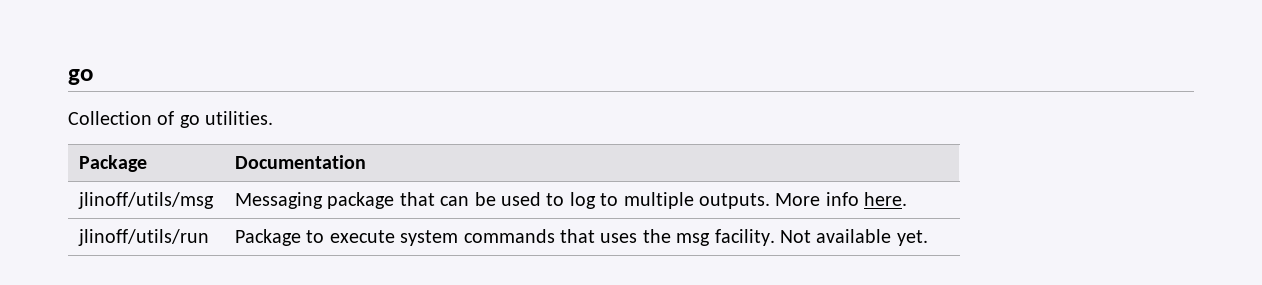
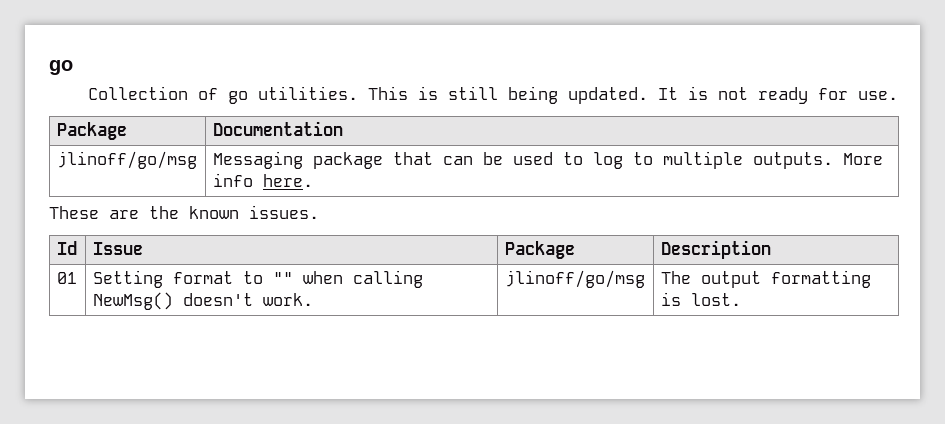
(274, 118) none -> [367,86,898,104] This is still being updated. It is not ready for use.
[77,192,214,209] jlinoff/utils/msg -> [56,151,197,169] jlinoff/go/msg
[77,229,209,246] [234,229,928,246] // jlinoff/utils/run | Package to execute system commands that uses the msg facility. Not available yet. -> [49,205,319,219] [56,241,77,255] [92,242,143,255] [504,241,575,259] [660,240,771,259] [56,272,77,284] [92,270,423,288] [92,292,313,310] [504,270,645,288] [660,270,871,288] [660,292,741,306] // These are the known issues. // Id | Issue | Package | Description // 01 | Setting format to "" when calling NewMsg() doesn't work. | jlinoff/go/msg | The output formatting is lost.

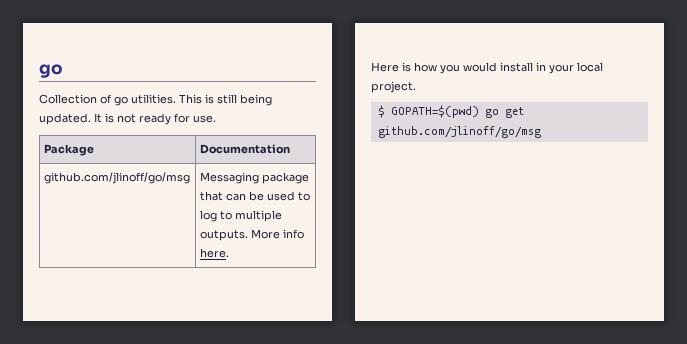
[56,151,197,169] jlinoff/go/msg -> [43,172,190,184] github.com/jlinoff/go/msg
[49,205,319,219] [56,241,77,255] [92,242,143,255] [504,241,575,259] [660,240,771,259] [56,272,77,284] [92,270,423,288] [92,292,313,310] [504,270,645,288] [660,270,871,288] [660,292,741,306] These are the known issues. // Id | Issue | Package | Description // 01 | Setting format to "" when calling NewMsg() doesn't work. | jlinoff/go/msg | The output formatting is lost. -> [371,62,603,74] [371,81,416,93] [377,105,524,118] [377,126,541,138] Here is how you would install in your local project. // $ GOPATH=$(pwd) go get github.com/jlinoff/go/msg

